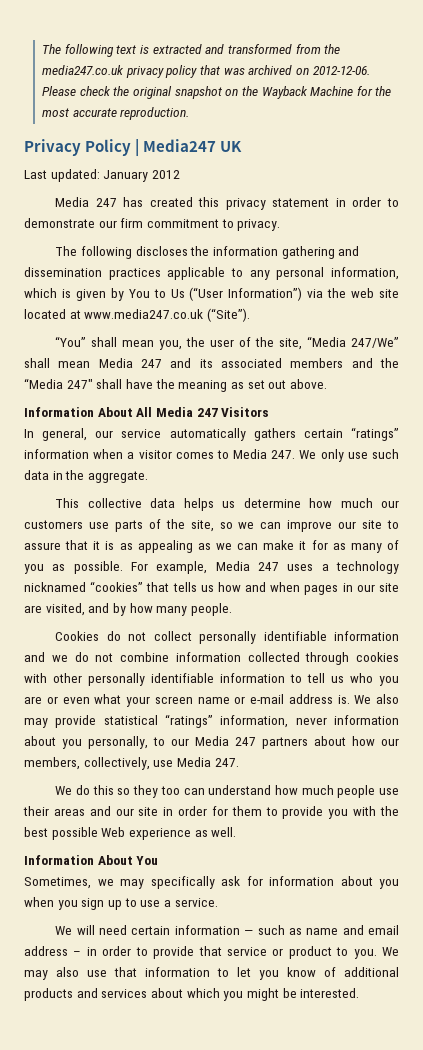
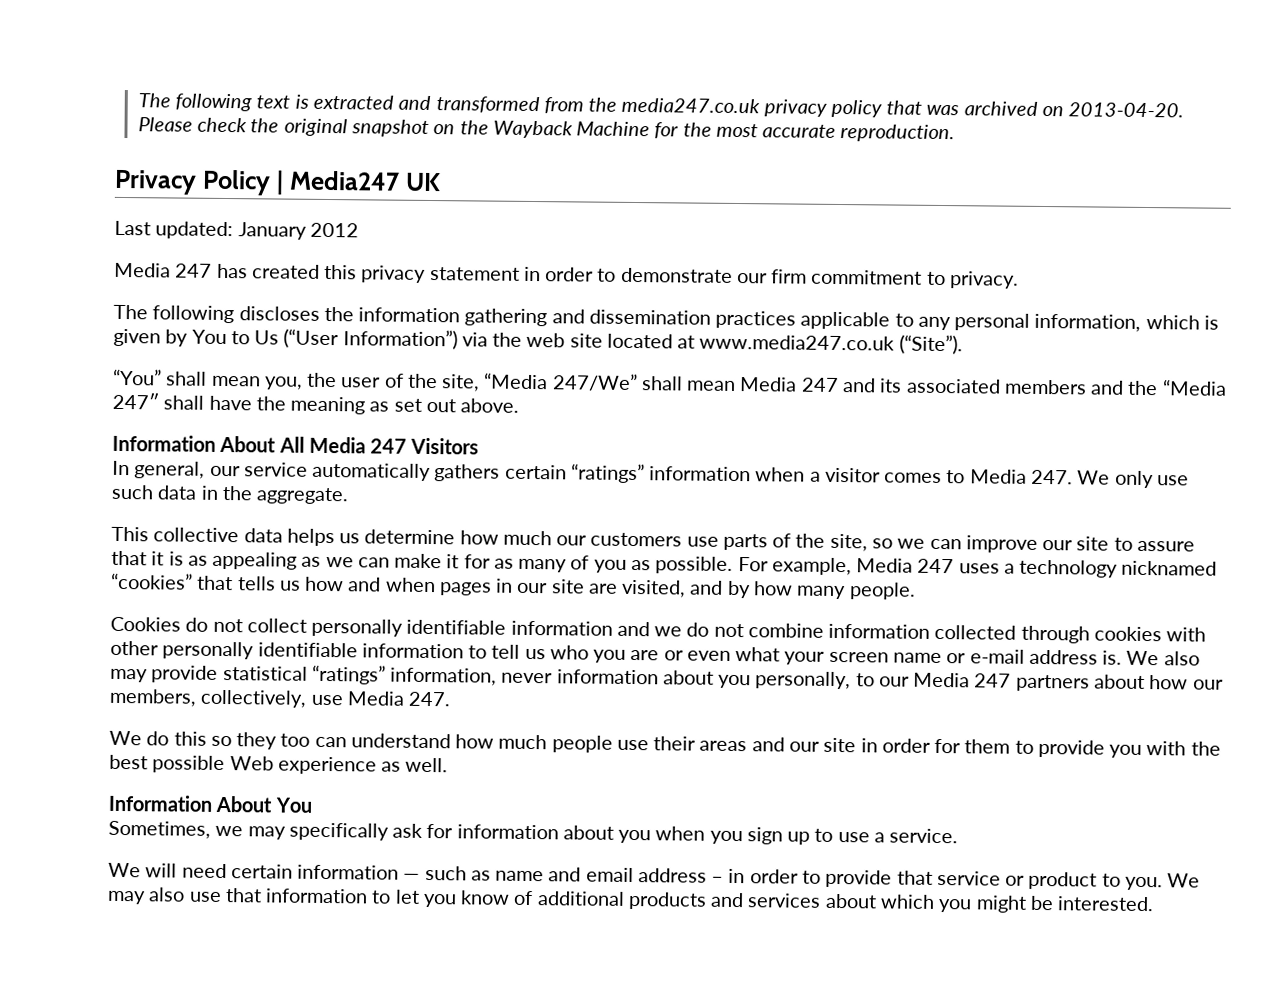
[312,66,370,75] 2012-12-06. -> [1068,102,1185,118] 2013-04-20.

